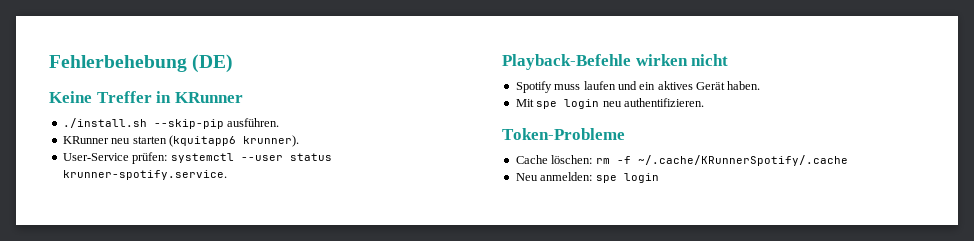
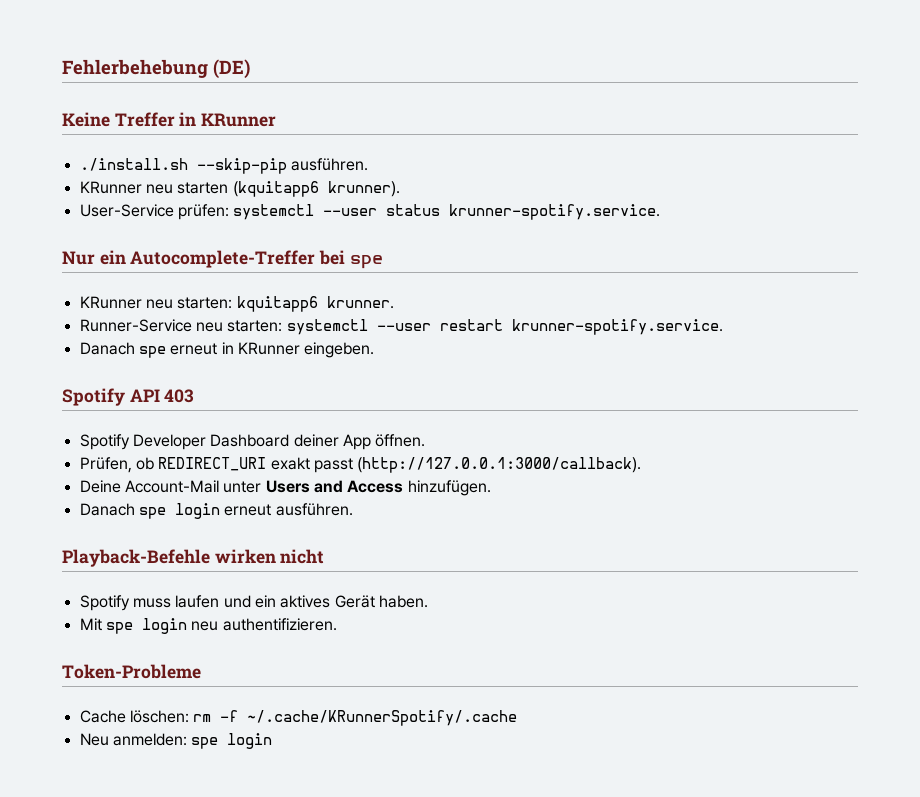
(227, 175) none -> [62,250,383,269] [79,296,394,312] [79,319,723,335] [79,342,375,358] [62,388,195,406] [79,434,426,450] [79,457,642,473] [79,480,491,496] [79,503,353,519] // Nur ein Autocomplete-Treffer bei spe // KRunner neu starten: kquitapp6 krunner. // Runner-Service neu starten: systemctl --user restart krunner-spotify.service. // Danach spe erneut in KRunner eingeben. // Spotify API 403 // Spotify Developer Dashboard deiner App öffnen. // Prüfen, ob REDIRECT_URI exakt passt (http://127.0.0.1:3000/callback). // Deine Account-Mail unter Users and Access hinzufügen. // Danach spe login erneut ausführen.

